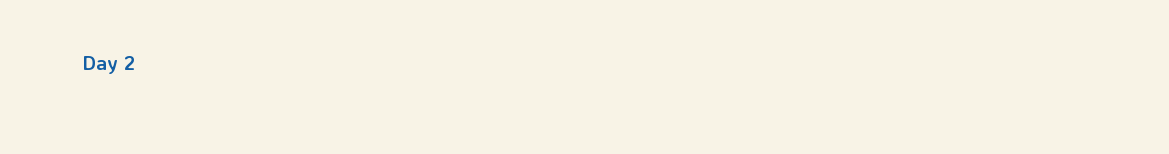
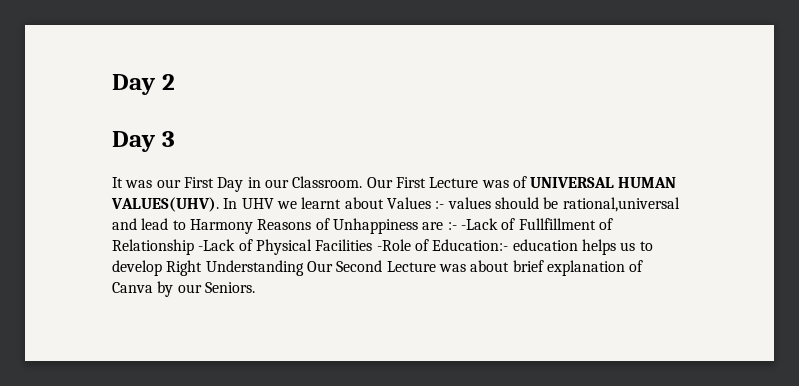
(135, 63) none -> [112,131,175,152] [112,176,677,192] [111,197,680,212] [112,218,613,234] [112,239,653,255] [112,260,644,276] [112,281,255,297] // Day 3 // It was our First Day in our Classroom. Our First Lecture was of UNIVERSAL HUMAN VALUES(UHV). In UHV we learnt about Values :- values should be rational,universal and lead to Harmony Reasons of Unhappiness are :- -Lack of Fullfillment of Relationship -Lack of Physical Facilities -Role of Education:- education helps us to develop Right Understanding Our Second Lecture was about brief explanation of Canva by our Seniors.

